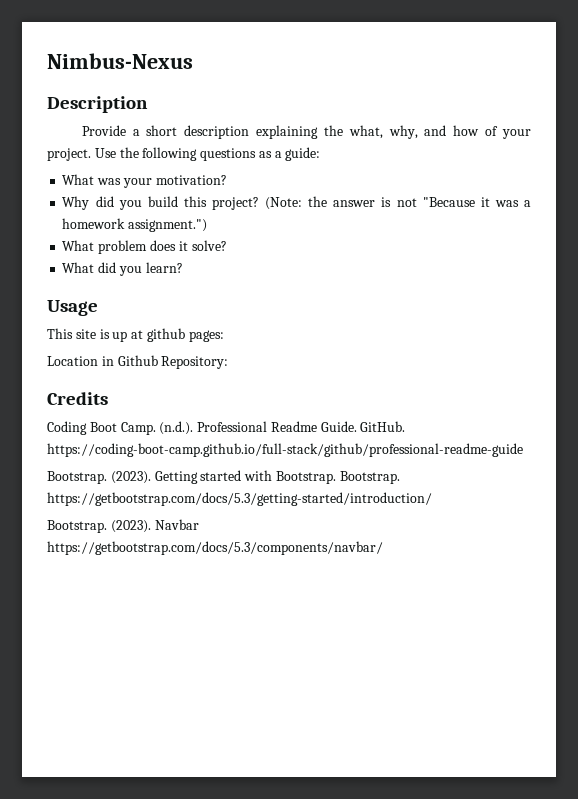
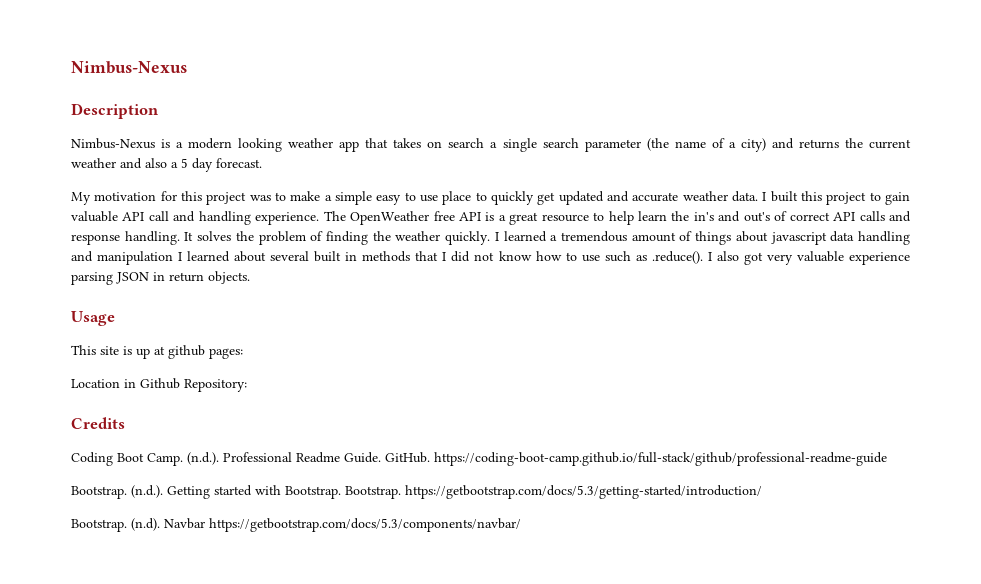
[81,125,531,139] [47,147,321,161] [62,174,227,188] [62,196,531,210] [62,218,208,232] [62,240,227,254] [62,262,183,276] Provide a short description explaining the what, why, and how of your project. Use the following questions as a guide: // What was your motivation? // Why did you build this project? (Note: the answer is not "Because it was a homework assignment.") // What problem does it solve? // What did you learn? -> [71,138,912,152] [71,158,262,172] [71,191,911,205] [71,211,912,225] [71,231,910,245] [71,251,910,265] [71,271,250,285] Nimbus-Nexus is a modern looking weather app that takes on search a single search parameter (the name of a city) and returns the current weather and also a 5 day forecast. // My motivation for this project was to make a simple easy to use place to quickly get updated and accurate weather data. I built this project to gain valuable API call and handling experience. The OpenWeather free API is a great resource to help learn the in's and out's of correct API calls and response handling. It solves the problem of finding the weather quickly. I learned a tremendous amount of things about javascript data handling and manipulation I learned about several built in methods that I did not know how to use such as .reduce(). I also got very valuable experience parsing JSON in return objects.
[110,471,151,484] (2023). -> [131,485,163,498] (n.d.).
[110,520,151,533] (2023). -> [131,518,160,531] (n.d).

